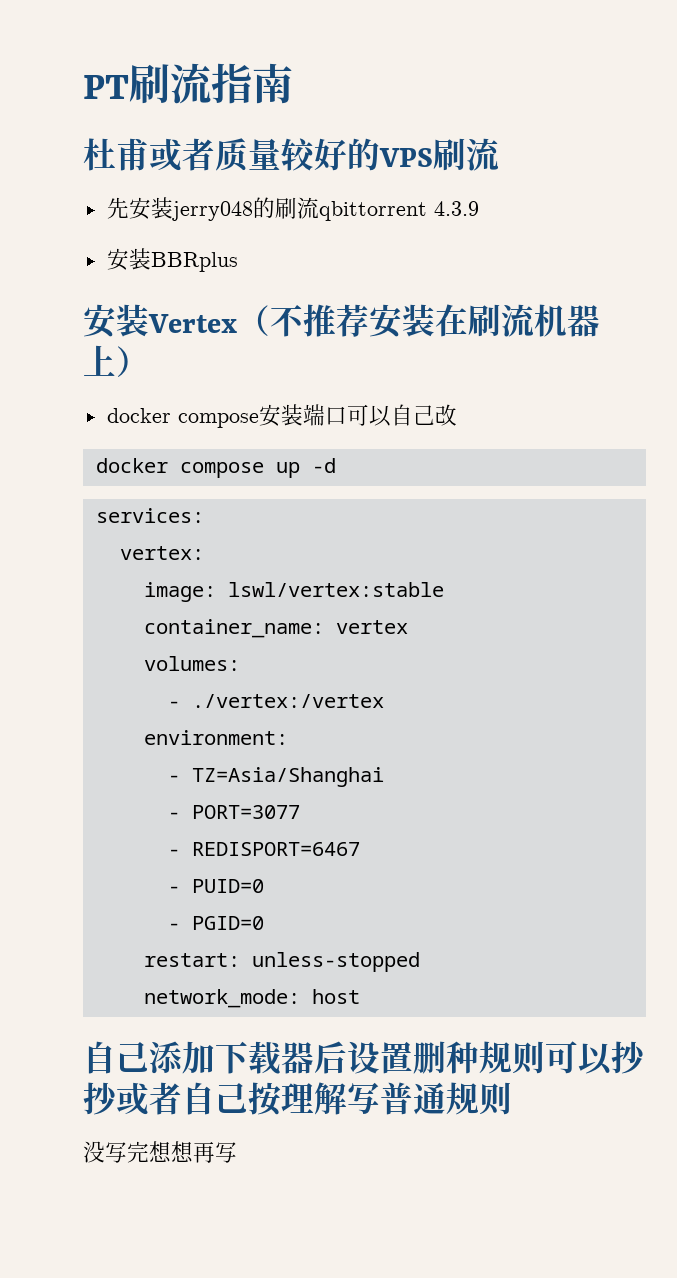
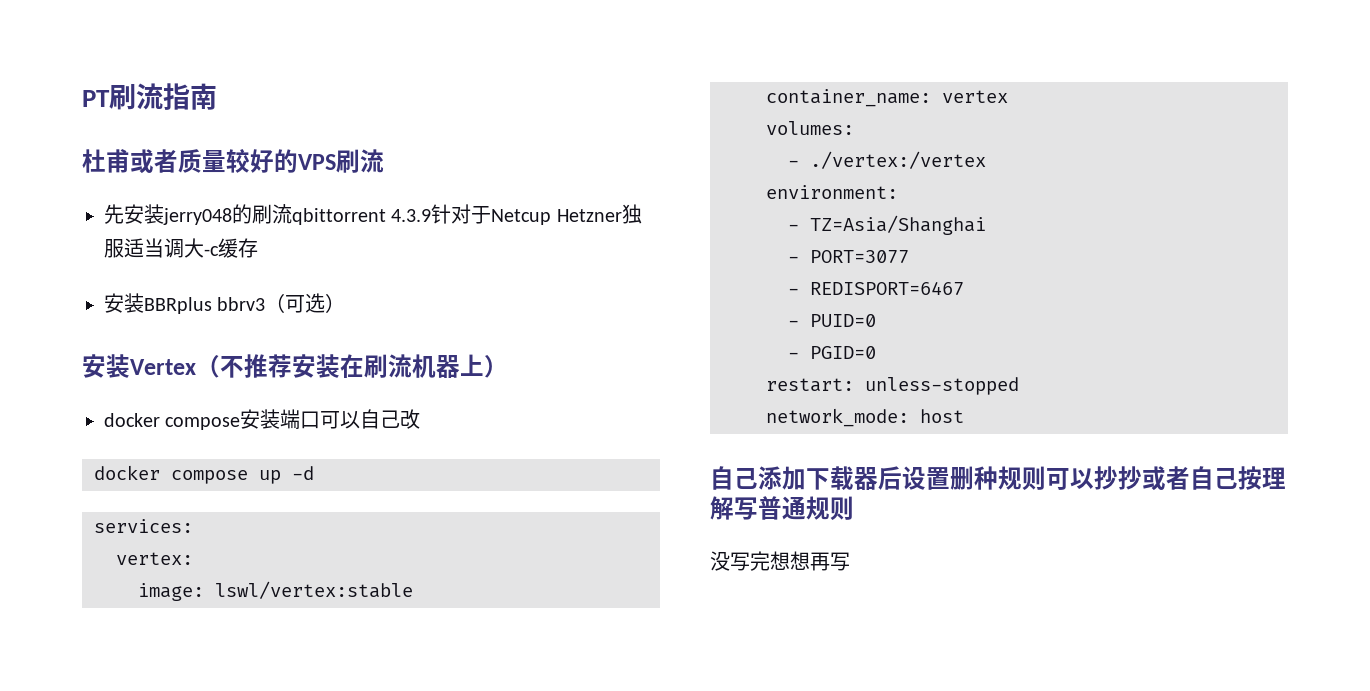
(479, 208) none -> [431,204,642,225] [104,238,258,258] 针对于Netcup Hetzner独服适当调大-c缓存
(238, 262) none -> [217,293,346,313] bbrv3（可选）

